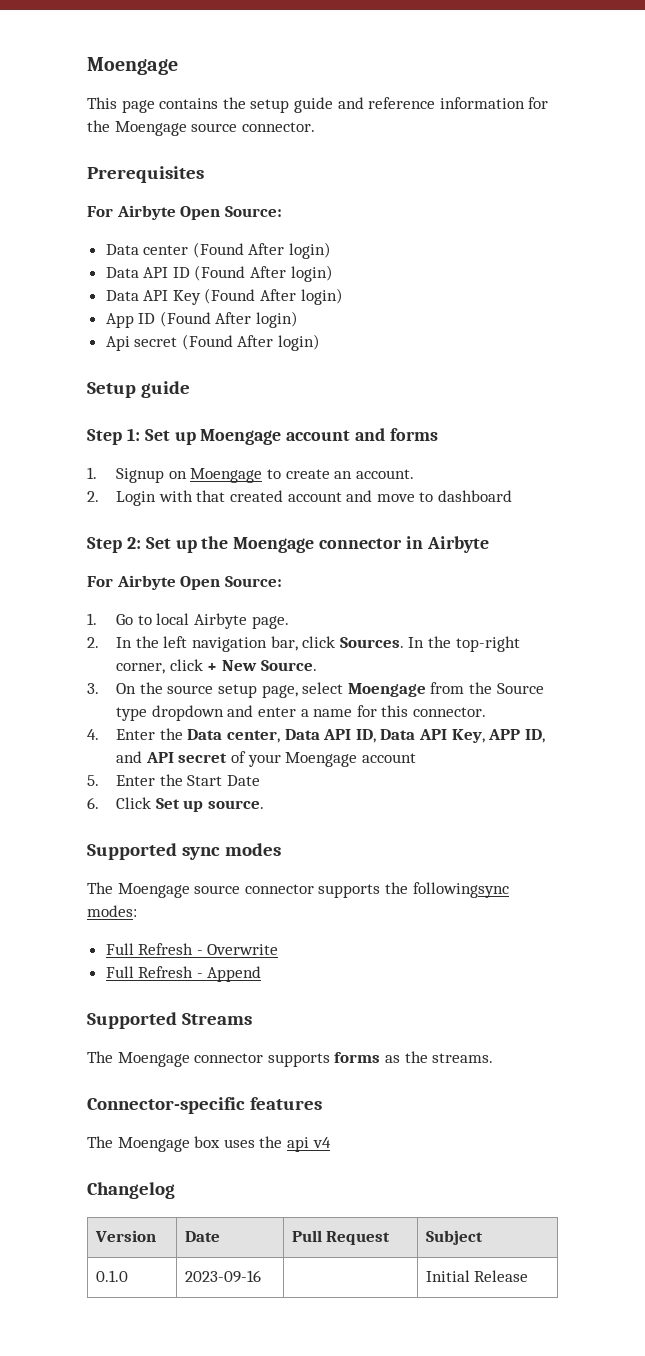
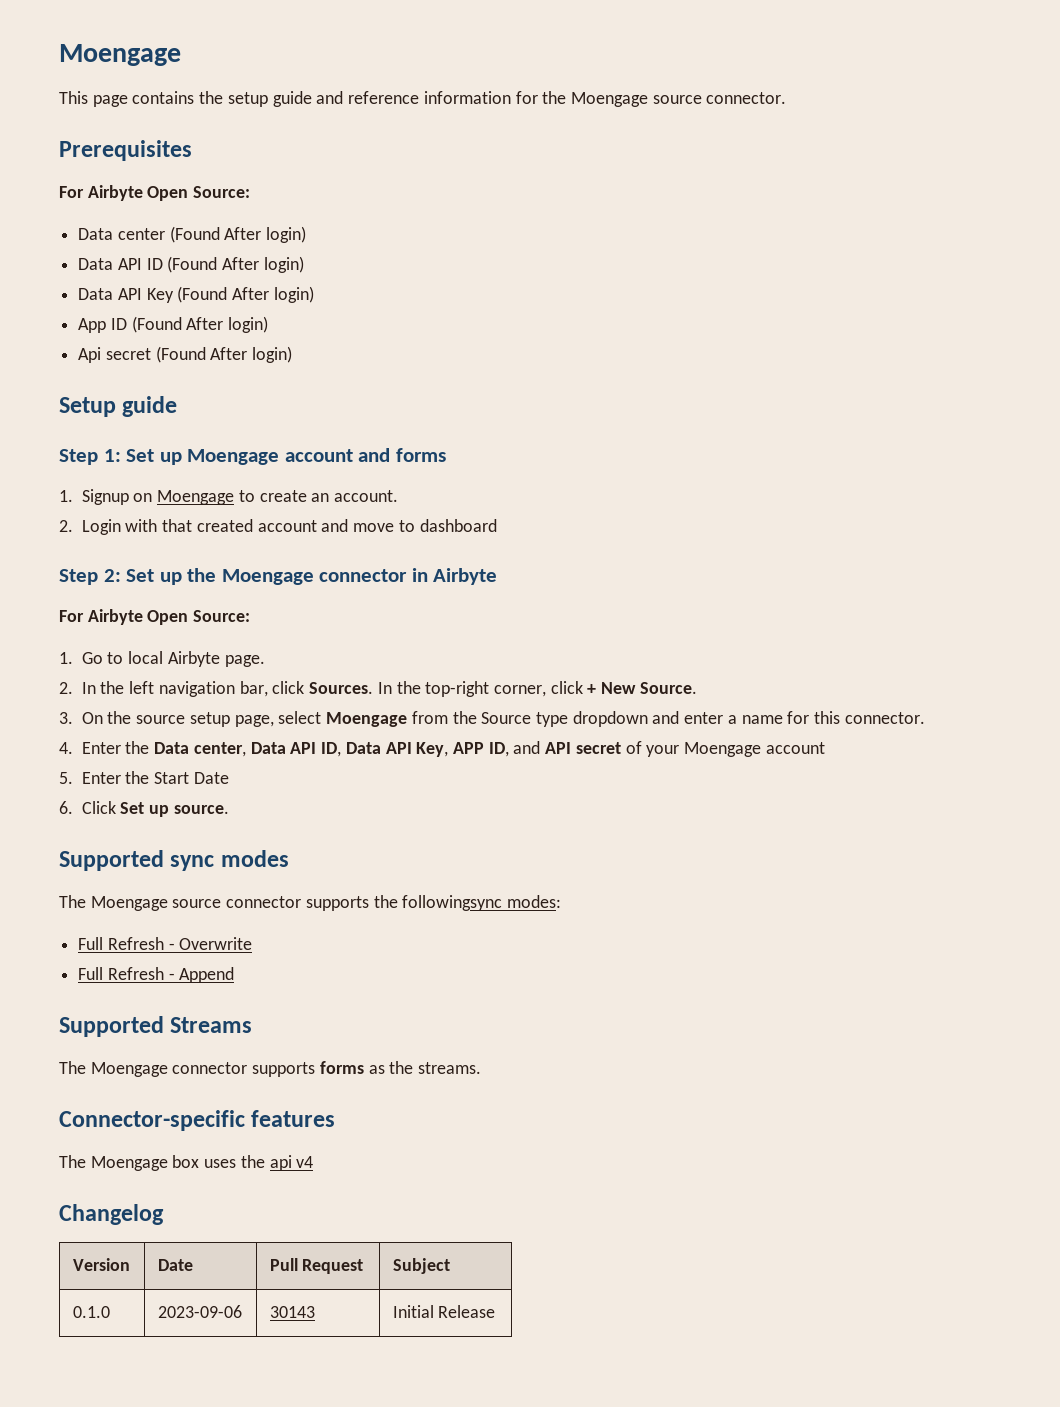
[184,1270,261,1283] 2023-09-16 | -> [157,1305,242,1318] [269,1306,315,1318] 2023-09-06 | 30143

